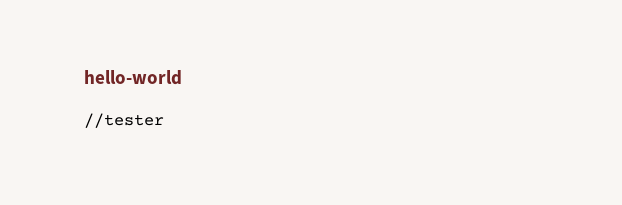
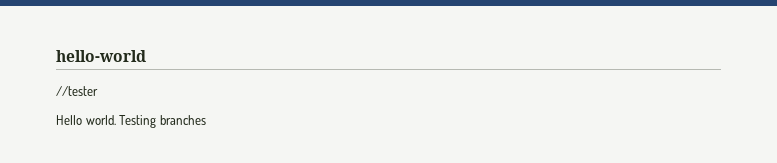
(164, 120) none -> [56,115,206,128] // Hello world. Testing branches

